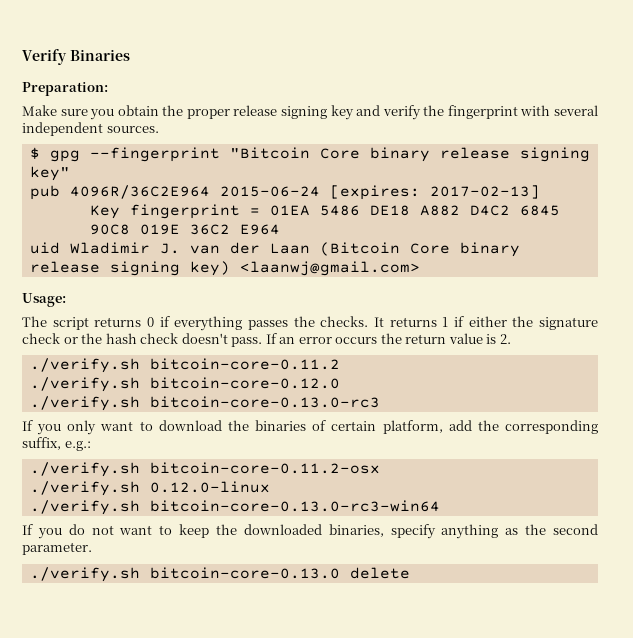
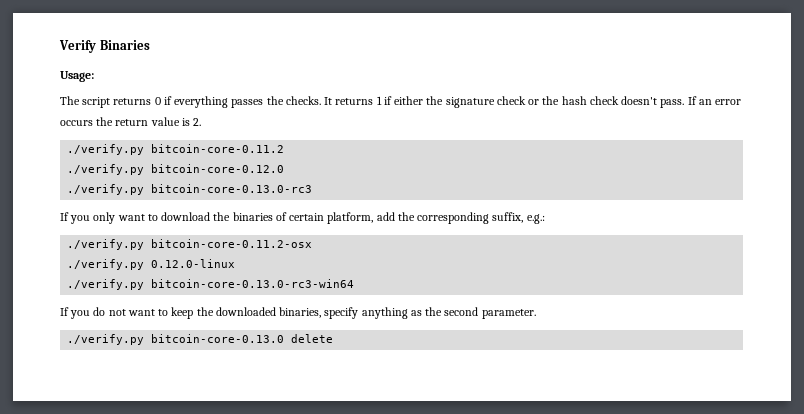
[22,82,108,96] [22,105,598,120] [22,122,159,136] [29,147,590,162] [29,166,70,181] [29,185,540,200] [89,204,560,219] [89,224,280,235] [29,242,520,257] [29,261,420,276] // Preparation: // Make sure you obtain the proper release signing key and verify the fingerprint with several independent sources. // $ gpg --fingerprint "Bitcoin Core binary release signing key" // pub 4096R/36C2E964 2015-06-24 [expires: 2017-02-13] // Key fingerprint = 01EA 5486 DE18 A882 D4C2 6845 90C8 019E 36C2 E964 // uid Wladimir J. van der Laan (Bitcoin Core binary release signing key) <laanwj@gmail.com> -> (150, 45) none
[29,358,140,373] ./verify.sh -> [67,144,145,155] ./verify.py
[29,377,140,392] ./verify.sh -> [67,164,145,175] ./verify.py
[29,396,140,411] ./verify.sh -> [67,184,145,195] ./verify.py
[29,462,140,477] ./verify.sh -> [67,239,145,250] ./verify.py
[29,481,140,496] ./verify.sh -> [67,259,145,270] ./verify.py
[29,500,140,515] ./verify.sh -> [67,279,145,290] ./verify.py
[29,567,140,582] ./verify.sh -> [67,334,145,345] ./verify.py

